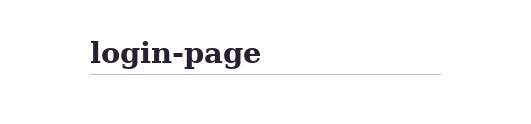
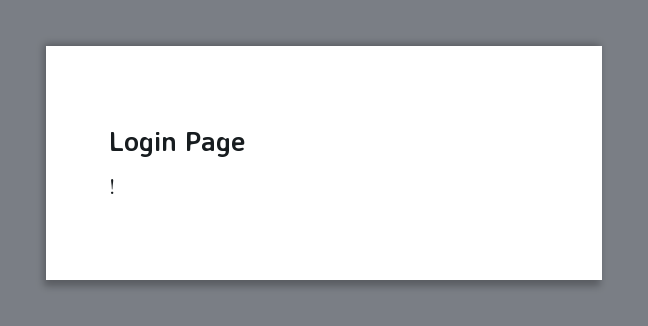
[90,41,261,69] login-page -> [109,132,246,157] [109,179,115,194] Login Page // !

